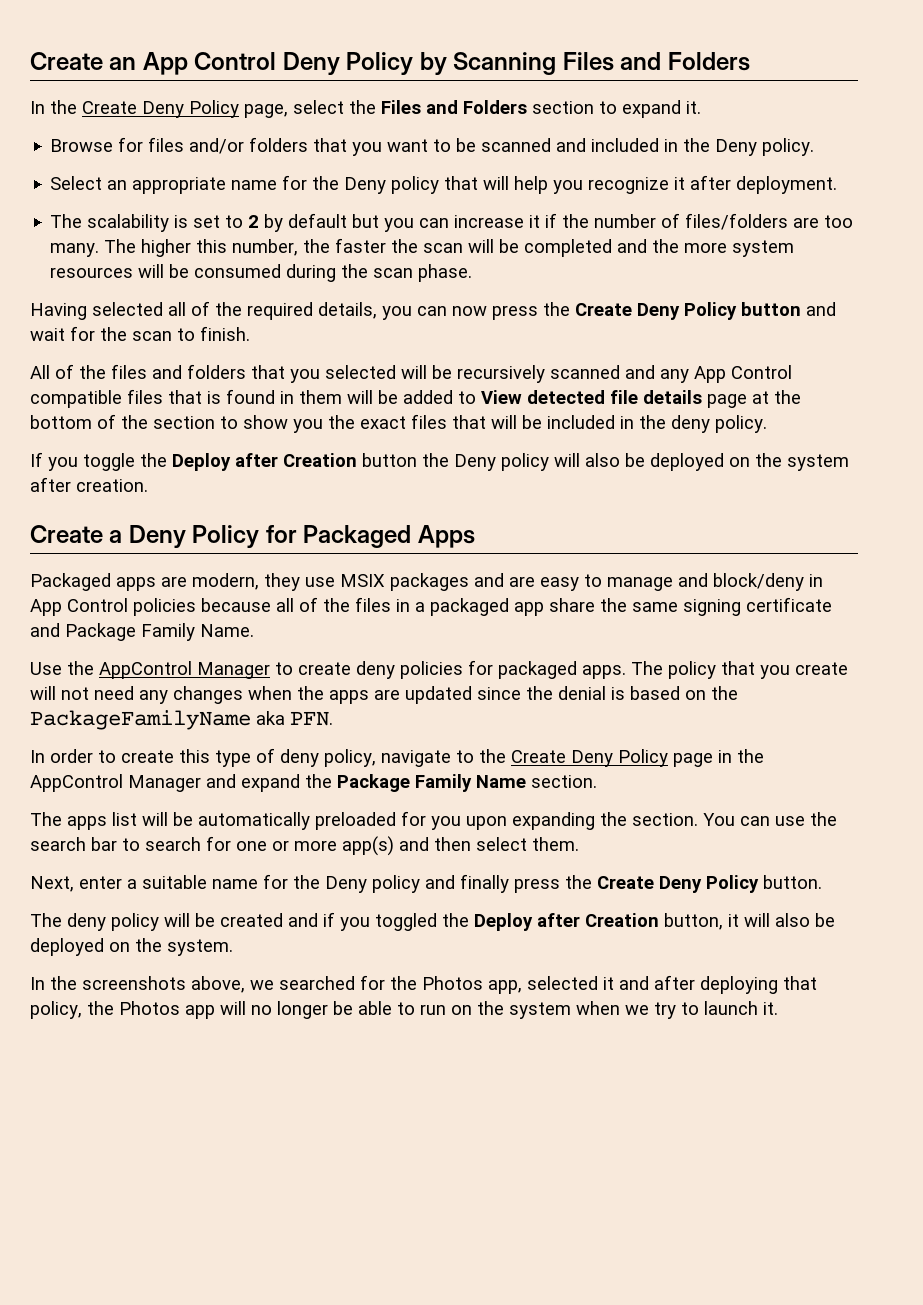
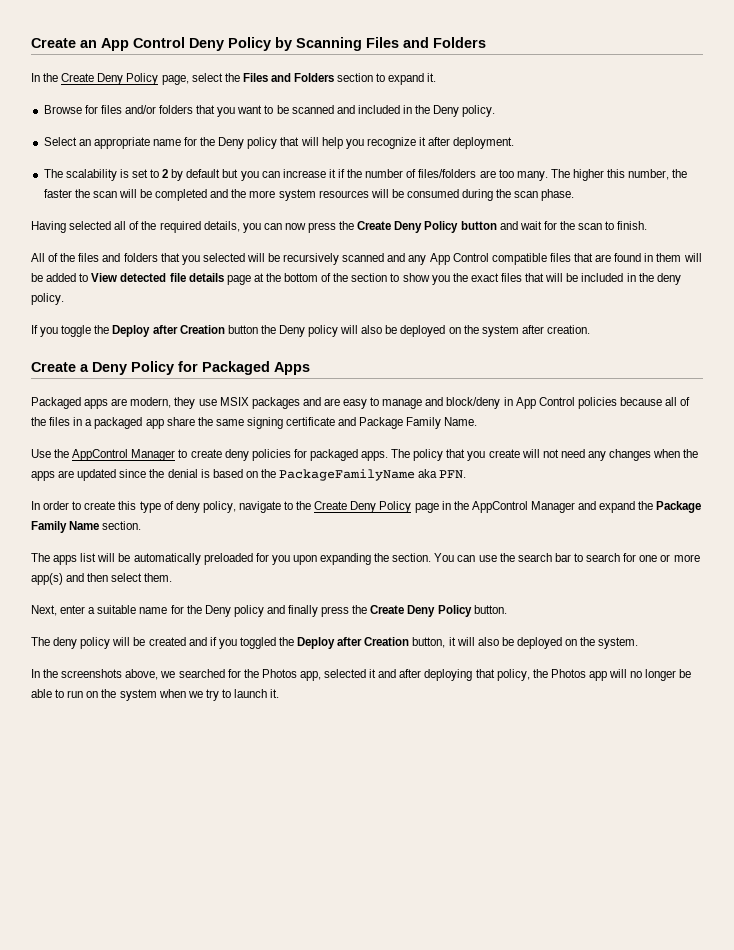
[207,391,221,404] is -> [595,254,612,262] are

